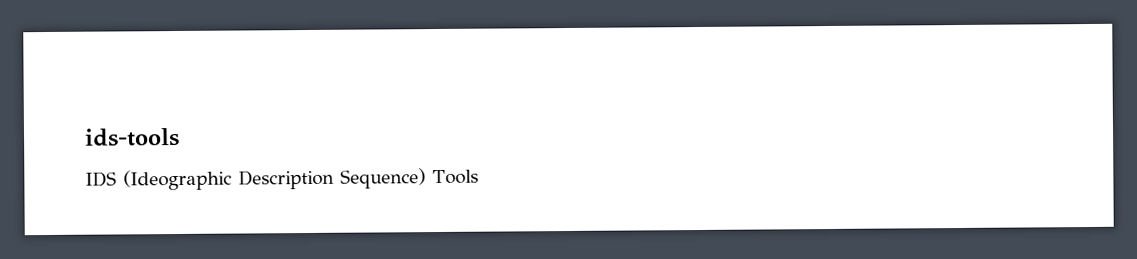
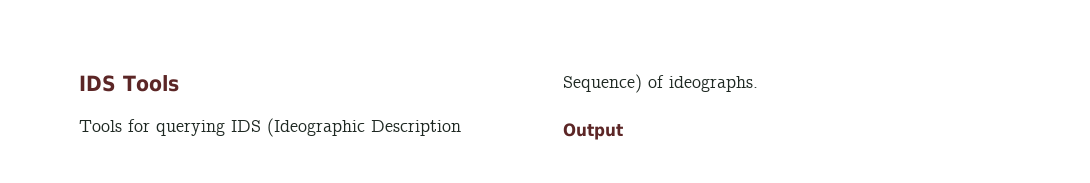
[84,127,180,147] ids-tools // -> [79,75,179,92] [79,119,225,136] IDS Tools // Tools for querying
[432,169,479,185] Tools -> [648,75,758,92] [563,123,623,140] of ideographs. // Output

